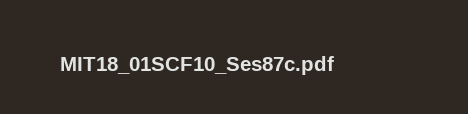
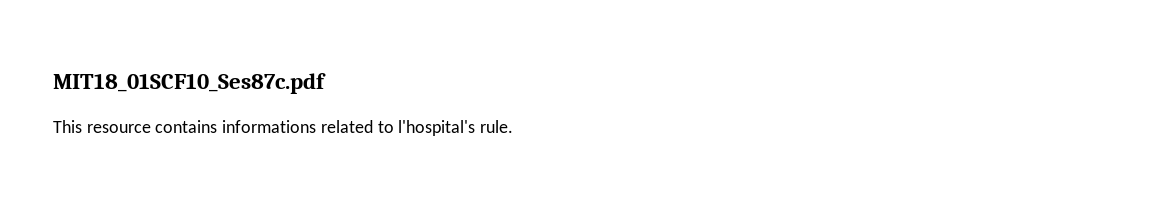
(334, 65) none -> [53,120,514,136] // This resource contains informations related to l'hospital's rule.

